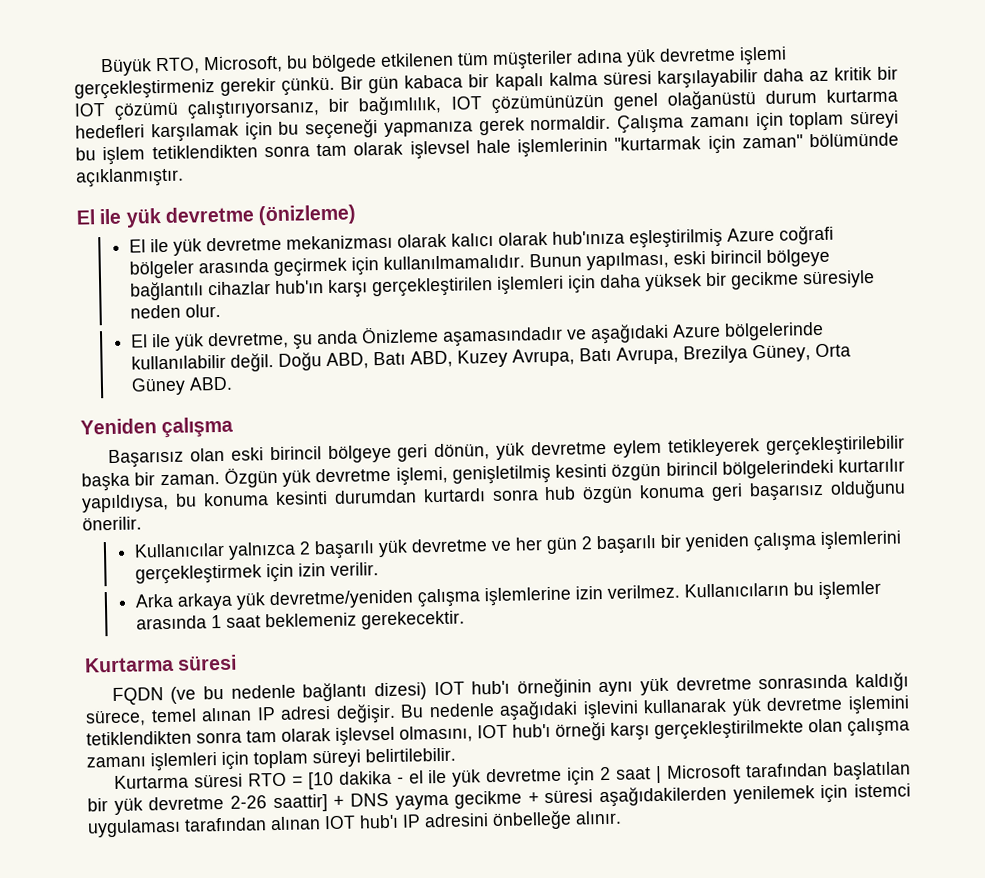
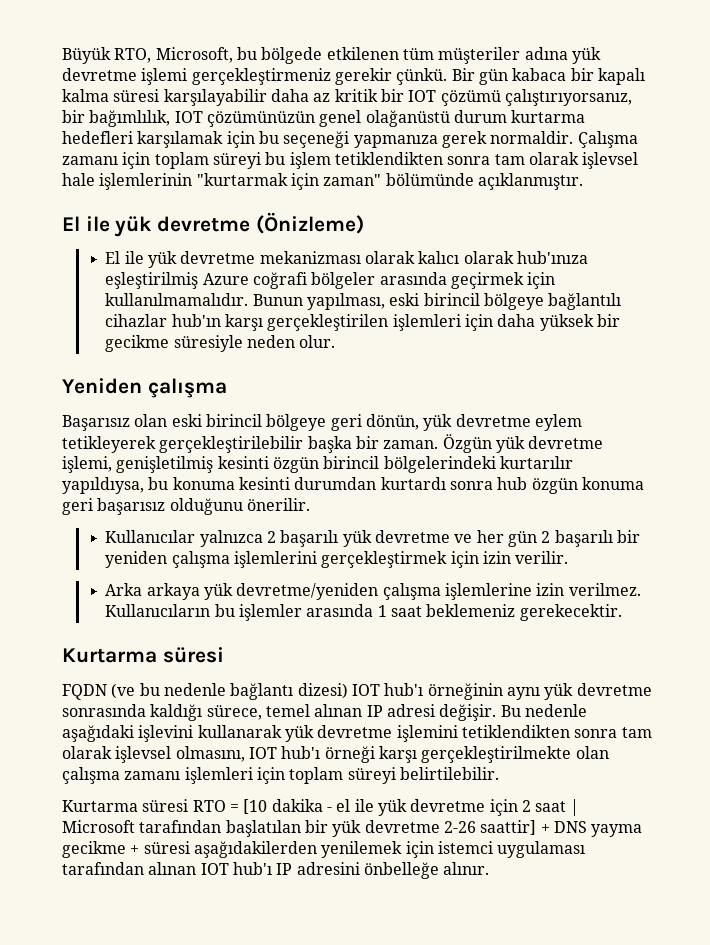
[258,204,358,226] (önizleme) -> [255,212,364,234] (Önizleme)
[131,321,825,351] [131,343,852,372] [131,376,234,396] // El ile yük devretme, şu anda Önizleme aşamasındadır ve aşağıdaki Azure bölgelerinde kullanılabilir değil. Doğu ABD, Batı ABD, Kuzey Avrupa, Batı Avrupa, Brezilya Güney, Orta Güney ABD. -> (336, 341) none

